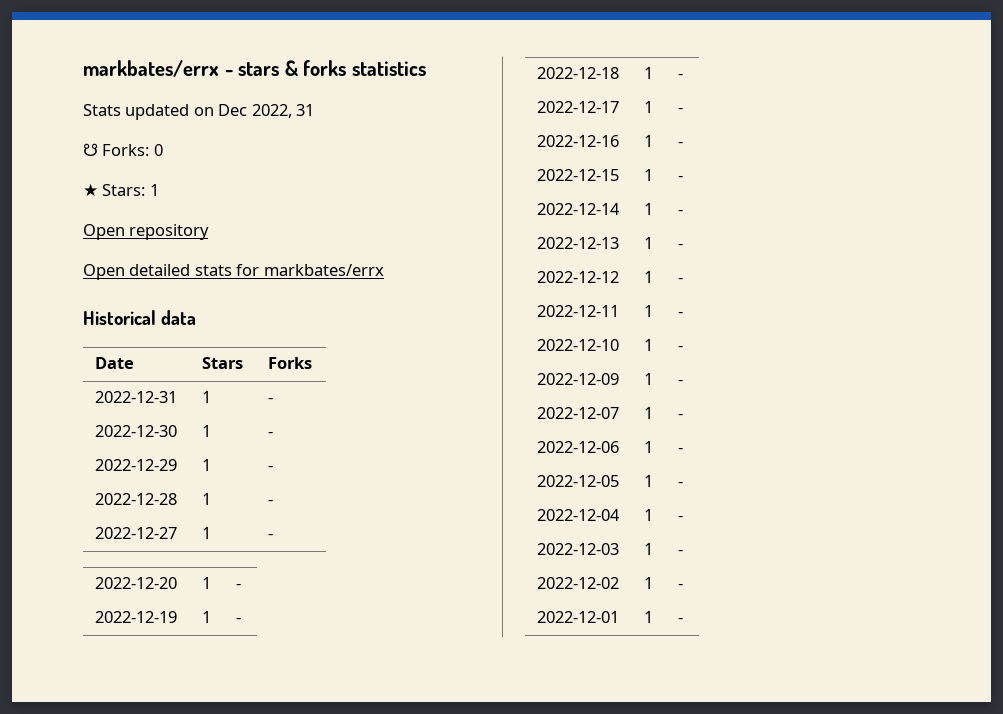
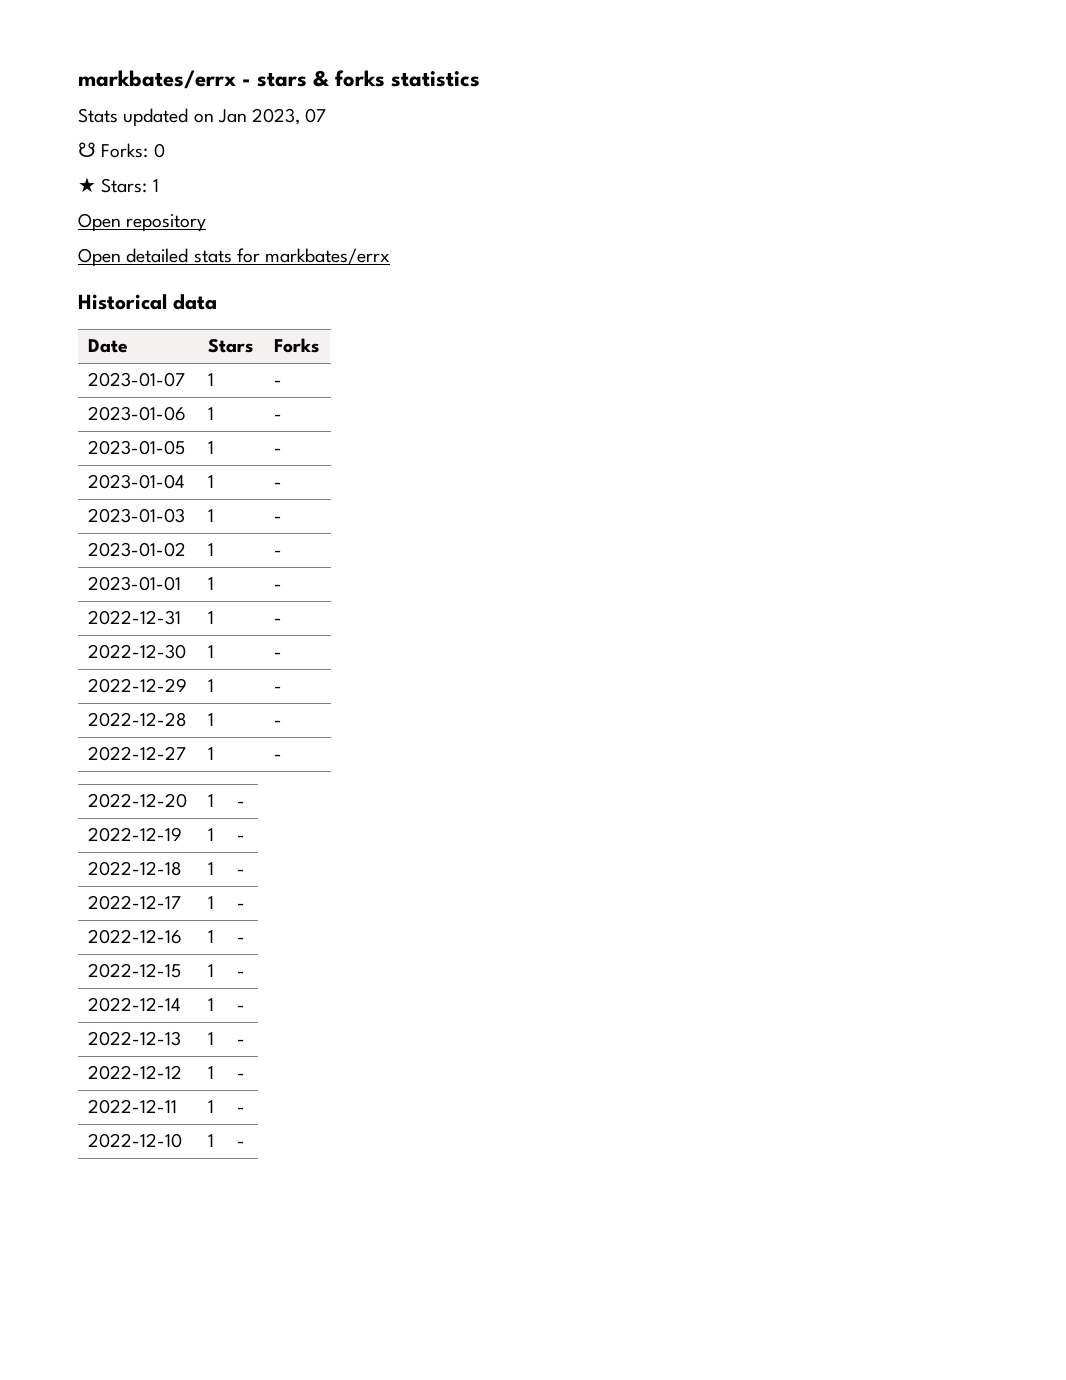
[218,104,315,118] Dec 2022, 31 -> [217,108,327,125] Jan 2023, 07
(313, 363) none -> [88,372,186,387] [208,373,215,386] [274,380,283,386] [88,406,187,421] [208,407,215,420] [274,414,283,420] [88,440,186,455] [208,441,215,454] [274,448,283,454] [88,474,186,489] [208,475,215,488] [274,482,283,488] [88,508,186,523] [208,509,215,522] [274,516,283,522] [88,542,187,557] [208,543,215,556] [274,550,283,556] [88,576,182,591] [208,577,215,590] [274,584,283,590] // 2023-01-07 | 1 | - // 2023-01-06 | 1 | - // 2023-01-05 | 1 | - // 2023-01-04 | 1 | - // 2023-01-03 | 1 | - // 2023-01-02 | 1 | - // 2023-01-01 | 1 | -
[537,373,620,385] [644,373,654,385] [678,379,684,385] [537,407,620,419] [644,407,654,419] [678,413,684,419] [537,441,620,453] [644,441,654,453] [678,447,684,453] [537,475,620,487] [644,475,654,487] [678,481,684,487] [537,509,621,521] [644,509,654,521] [678,515,684,521] [537,543,620,555] [644,543,654,555] [678,549,684,555] [537,577,620,589] [644,577,654,589] [678,583,684,589] [537,611,620,623] [644,611,654,623] [678,617,684,623] // 2022-12-09 | 1 | - // 2022-12-07 | 1 | - // 2022-12-06 | 1 | - // 2022-12-05 | 1 | - // 2022-12-04 | 1 | - // 2022-12-03 | 1 | - // 2022-12-02 | 1 | - // 2022-12-01 | 1 | - -> (246, 1144) none

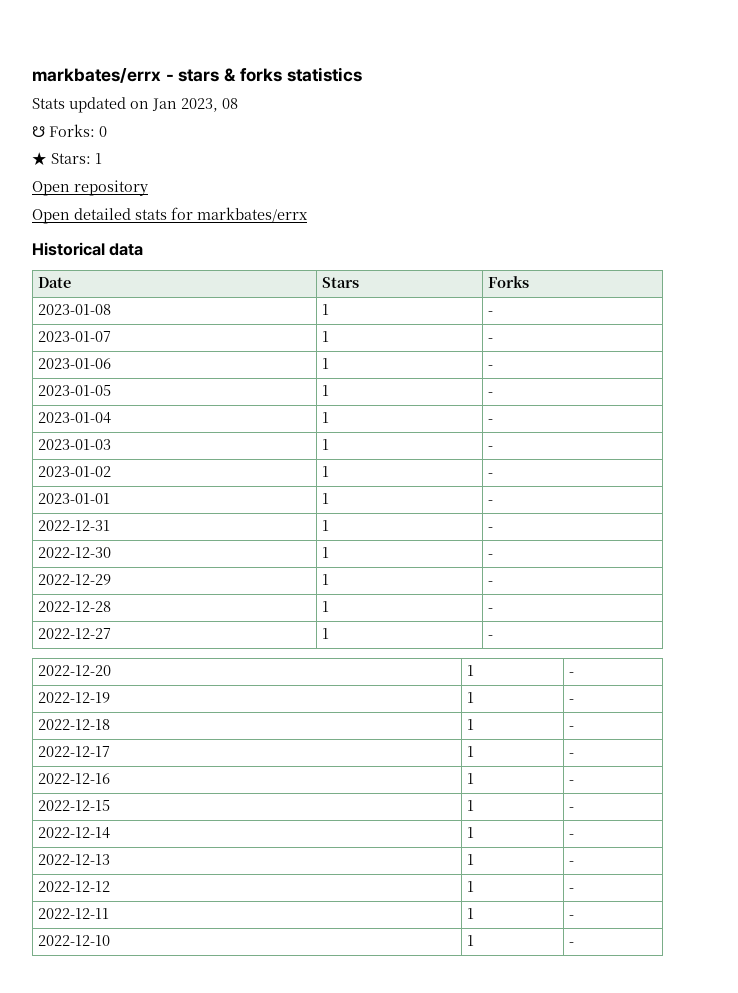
[305,108,327,123] 07 -> [222,98,238,109] 08
(320, 345) none -> [38,304,112,315] [322,304,330,315] [488,311,494,315] // 2023-01-08 | 1 | -

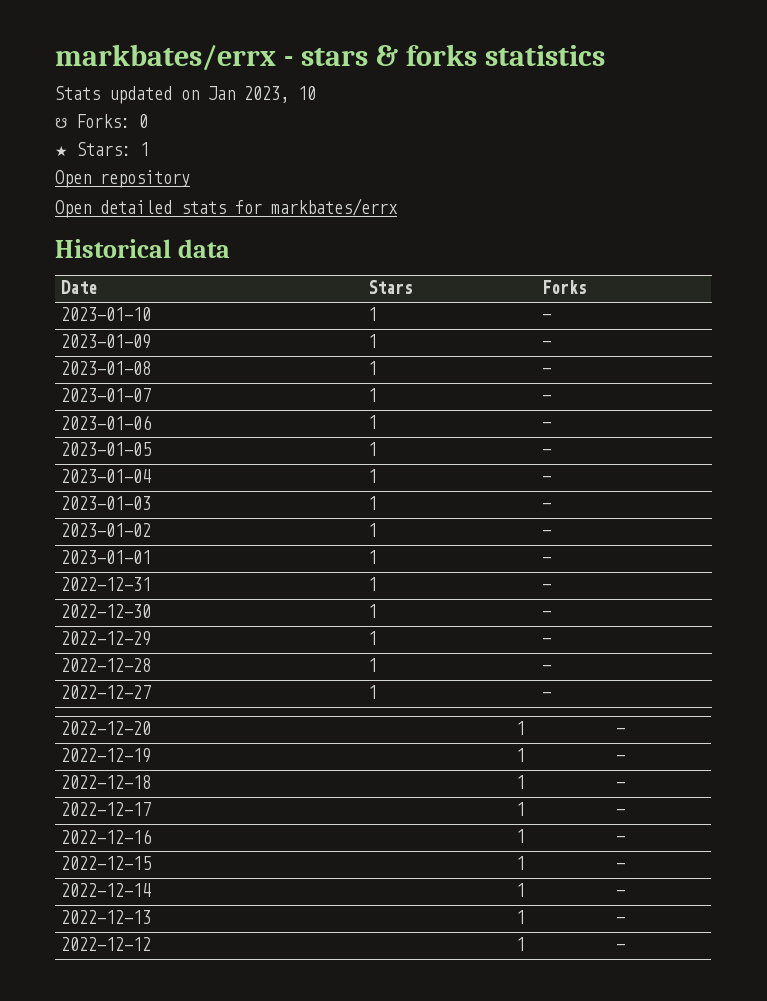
[222,98,238,109] 08 -> [298,86,316,100] 10
(530, 282) none -> [61,307,152,321] [368,307,378,321] [542,314,552,320] [61,334,152,349] [368,334,378,348] [542,341,552,347] // 2023-01-10 | 1 | - // 2023-01-09 | 1 | -
[38,908,110,919] [467,908,475,919] [569,915,575,919] [38,935,111,946] [467,935,475,946] [569,942,575,946] // 2022-12-11 | 1 | - // 2022-12-10 | 1 | - -> (626, 947) none

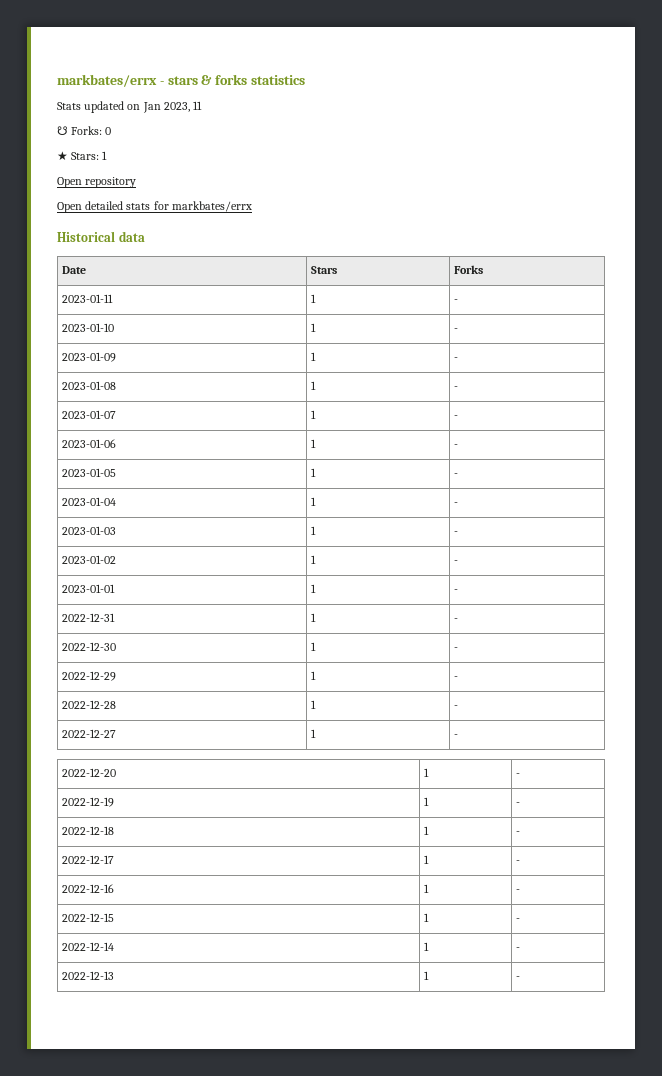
[298,86,316,100] 10 -> [193,101,203,110] 11
(588, 287) none -> [62,294,114,303] [311,294,317,303] [454,299,459,303] // 2023-01-11 | 1 | -
[61,937,152,951] [516,937,526,951] [616,944,626,950] // 2022-12-12 | 1 | - -> (521, 978) none

